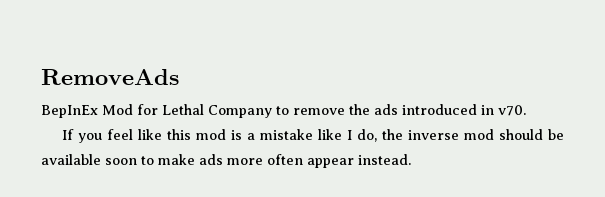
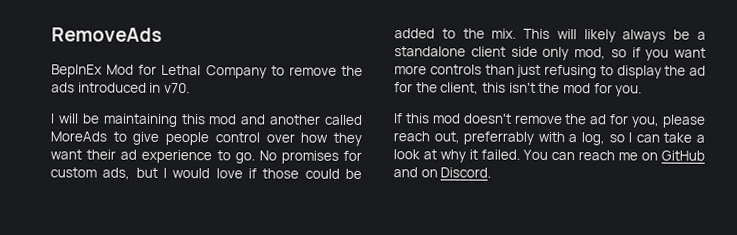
[61,129,564,143] [41,154,411,168] If you feel like this mod is a mistake like I do, the inverse mod should be available soon to make ads more often appear instead. -> [50,113,363,127] [50,131,363,146] [50,149,362,164] [50,167,362,180] [394,28,706,43] [394,46,706,61] [394,64,706,79] [394,82,643,97] [393,113,706,128] [393,131,705,146] [393,149,705,163] [393,167,492,178] I will be maintaining this mod and another called MoreAds to give people control over how they want their ad experience to go. No promises for custom ads, but I would love if those could be added to the mix. This will likely always be a standalone client side only mod, so if you want more controls than just refusing to display the ad for the client, this isn't the mod for you. // If this mod doesn't remove the ad for you, please reach out, preferrably with a log, so I can take a look at why it failed. You can reach me on GitHub and on Discord.

